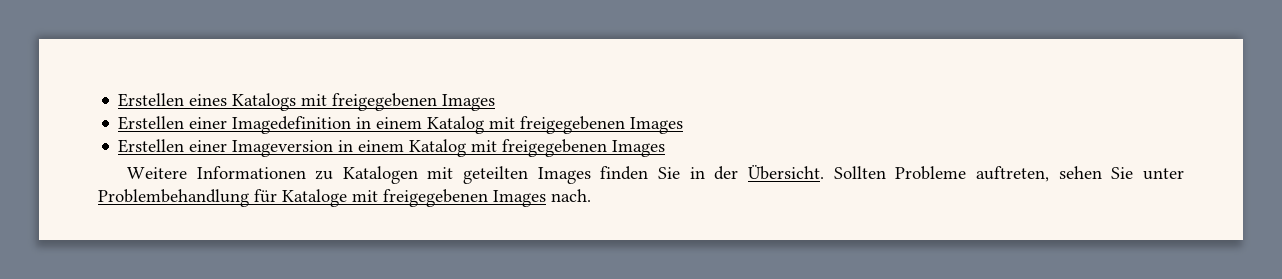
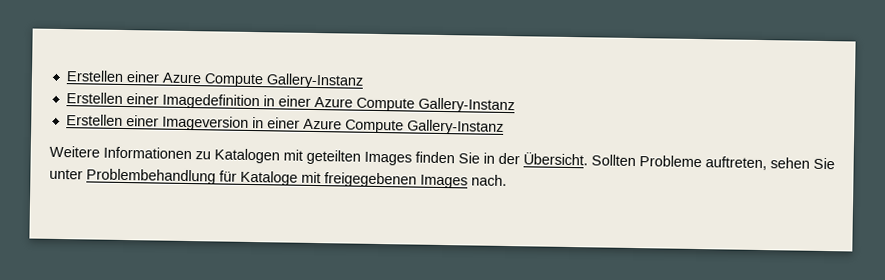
[118,93,496,111] Erstellen eines Katalogs mit freigegebenen Images -> [65,70,364,89] Erstellen einer Azure Compute Gallery-Instanz
[376,116,684,134] einem Katalog mit freigegebenen Images -> [277,95,515,114] einer Azure Compute Gallery-Instanz
[358,139,666,157] einem Katalog mit freigegebenen Images -> [266,117,504,135] einer Azure Compute Gallery-Instanz

